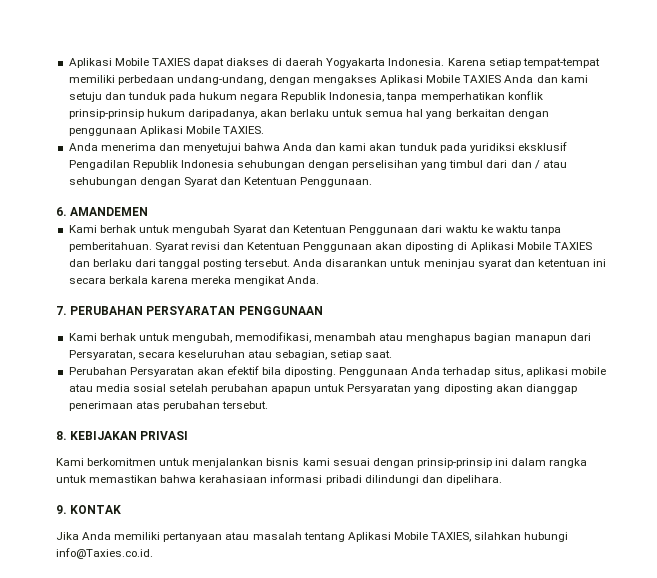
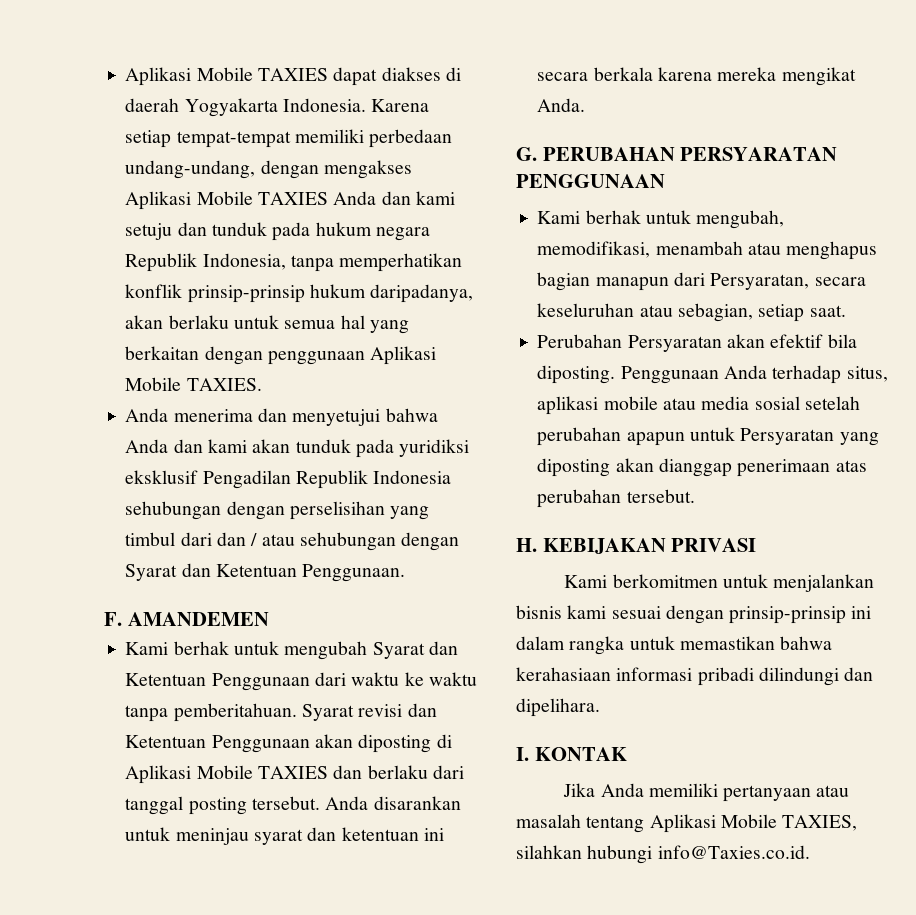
[56,207,67,216] 6. -> [104,612,122,626] F.
[56,306,67,315] 7. -> [516,147,537,161] G.
[56,431,67,440] 8. -> [516,538,537,552] H.
[56,505,67,514] 9. -> [516,747,529,761] I.

